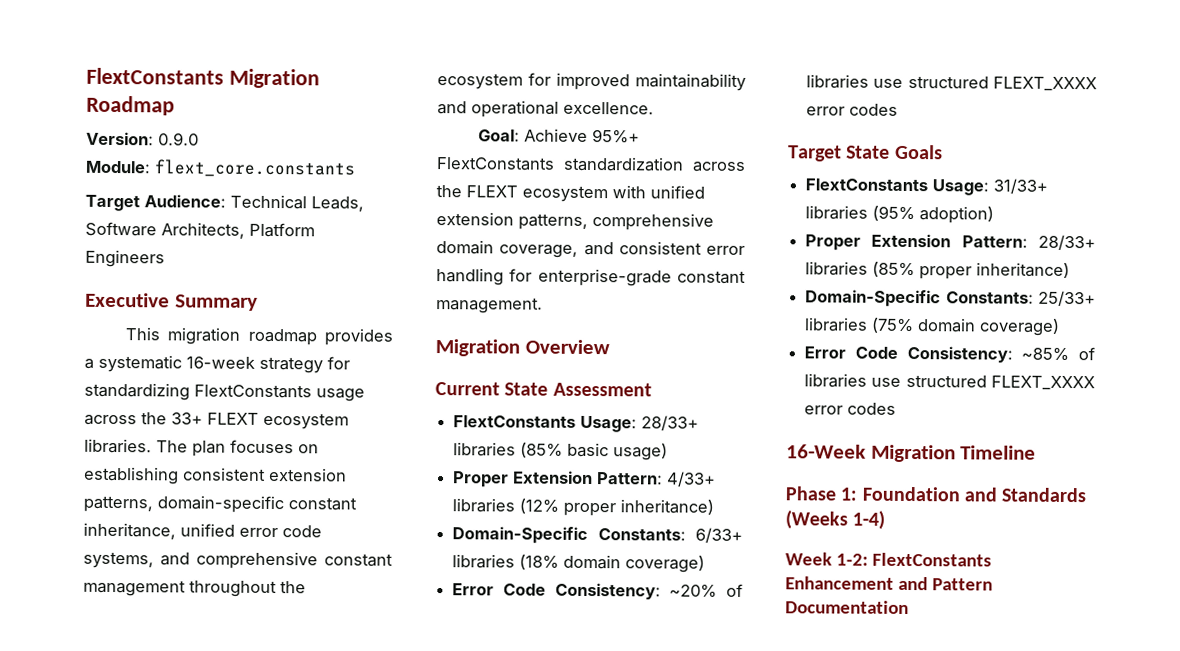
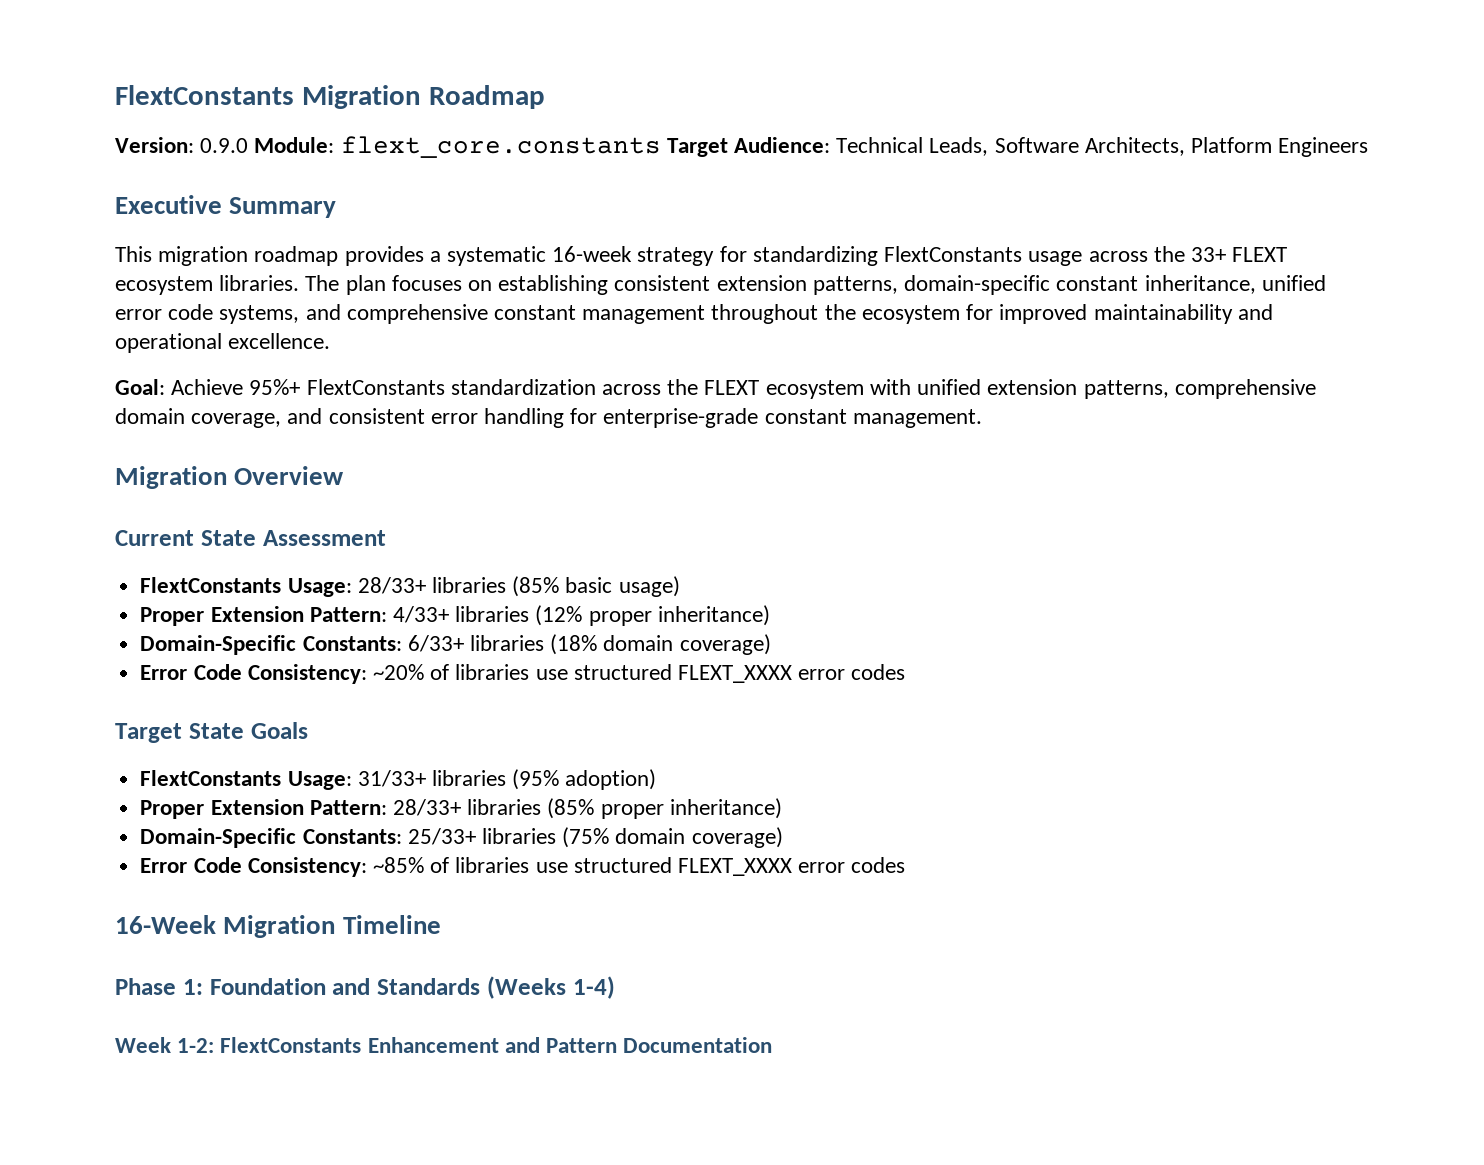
(199, 139) // -> (249, 145) none
(356, 168) // -> (661, 147) none

